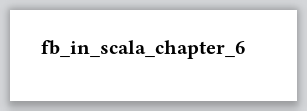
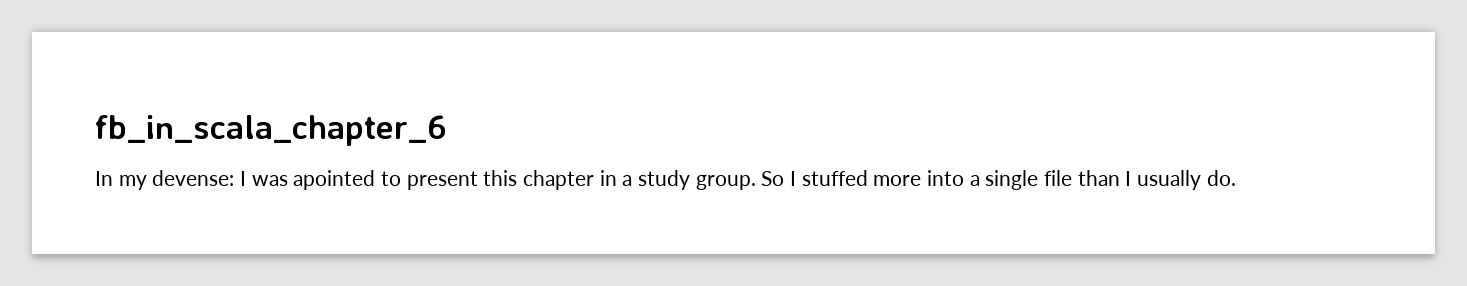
(246, 49) none -> [95,170,1236,190] // In my devense: I was apointed to present this chapter in a study group. So I stuffed more into a single file than I usually do.

